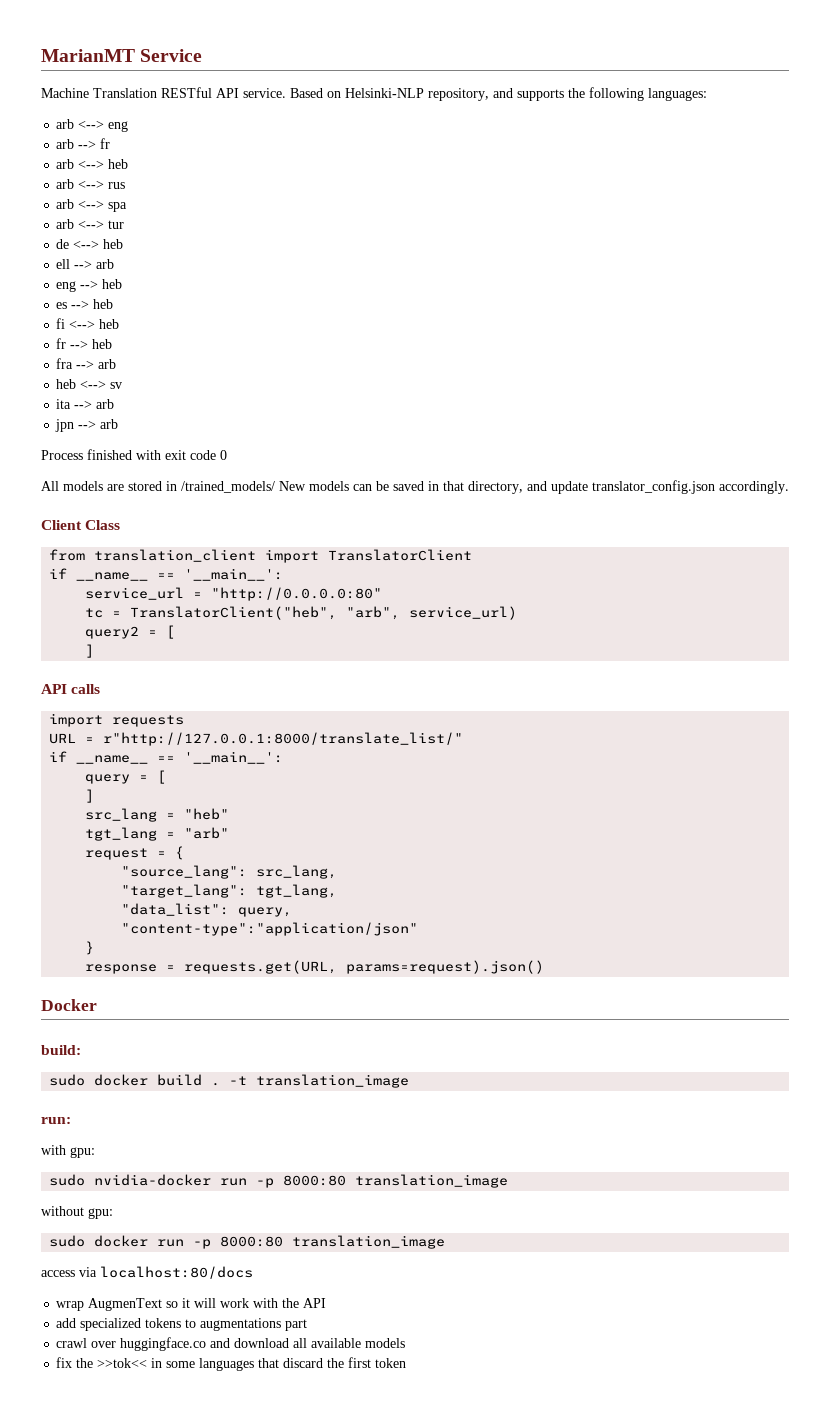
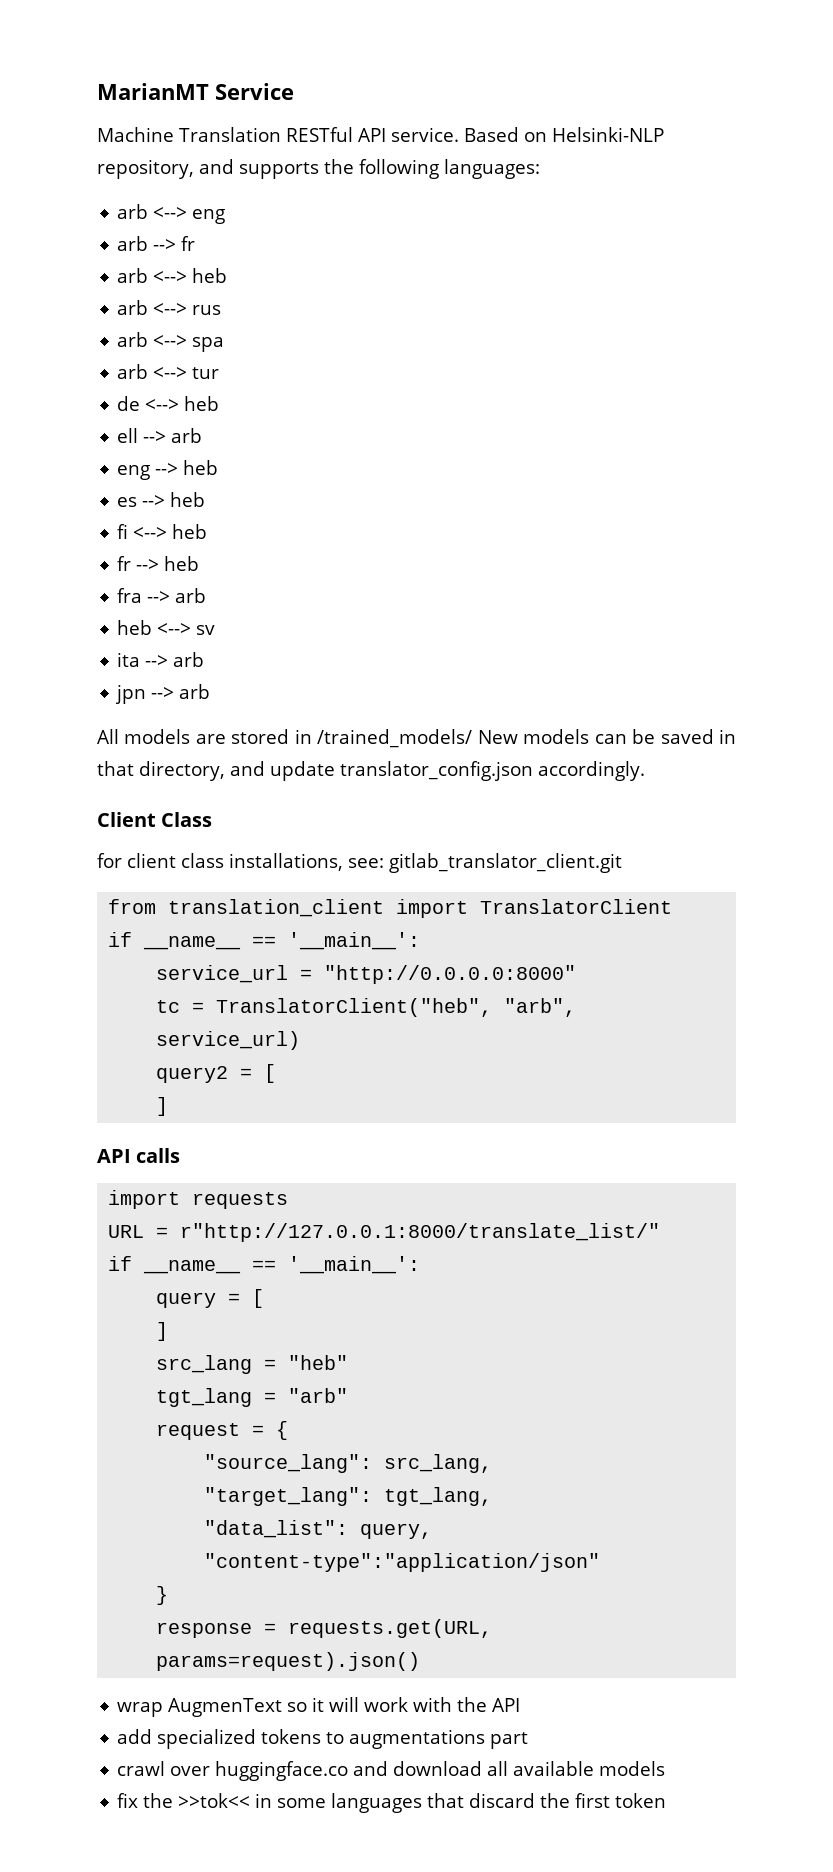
[41,449,227,460] // Process finished with exit code 0 -> (211, 691) none
(121, 525) none -> [97,853,622,873] // for client class installations, see: gitlab_translator_client.git
[211,587,383,601] "http://0.0.0.0:80" -> [324,965,577,984] "http://0.0.0.0:8000"
[41,999,97,1011] [41,1045,81,1055] [49,1074,410,1088] [41,1117,71,1124] [41,1145,95,1158] [49,1174,509,1188] [41,1206,113,1219] [49,1235,446,1249] [41,1266,253,1279] // Docker // build: // sudo docker build . -t translation_image // run: // with gpu: // sudo nvidia-docker run -p 8000:80 translation_image // without gpu: // sudo docker run -p 8000:80 translation_image // access via localhost:80/docs -> (421, 1661) none

